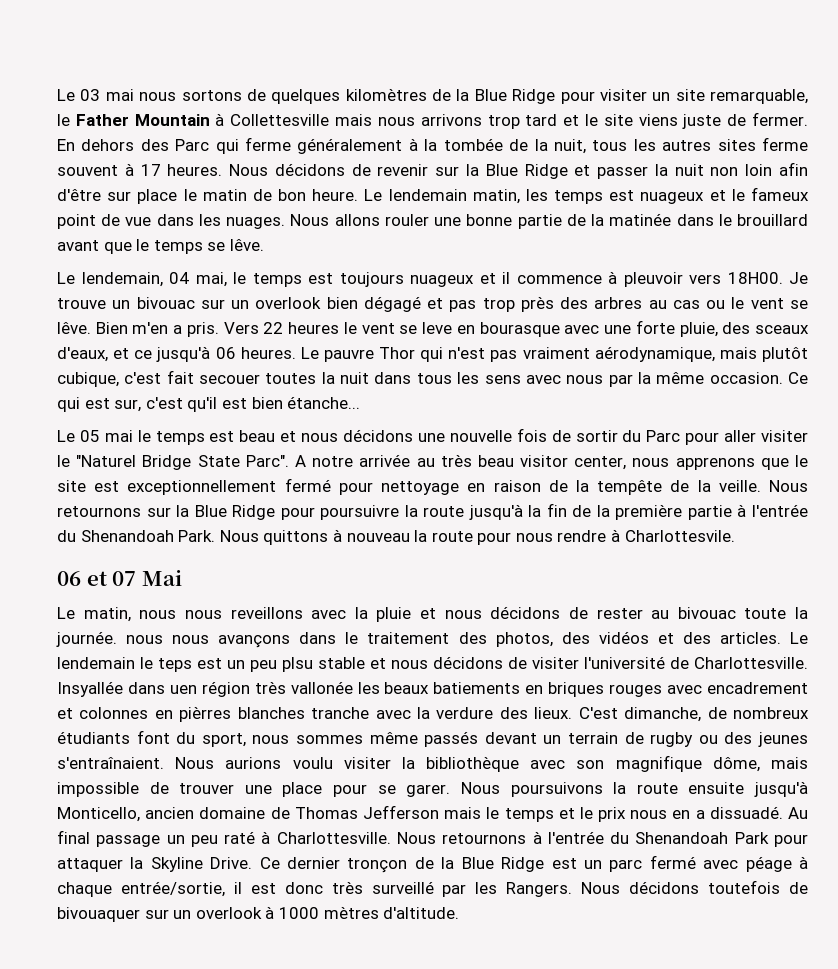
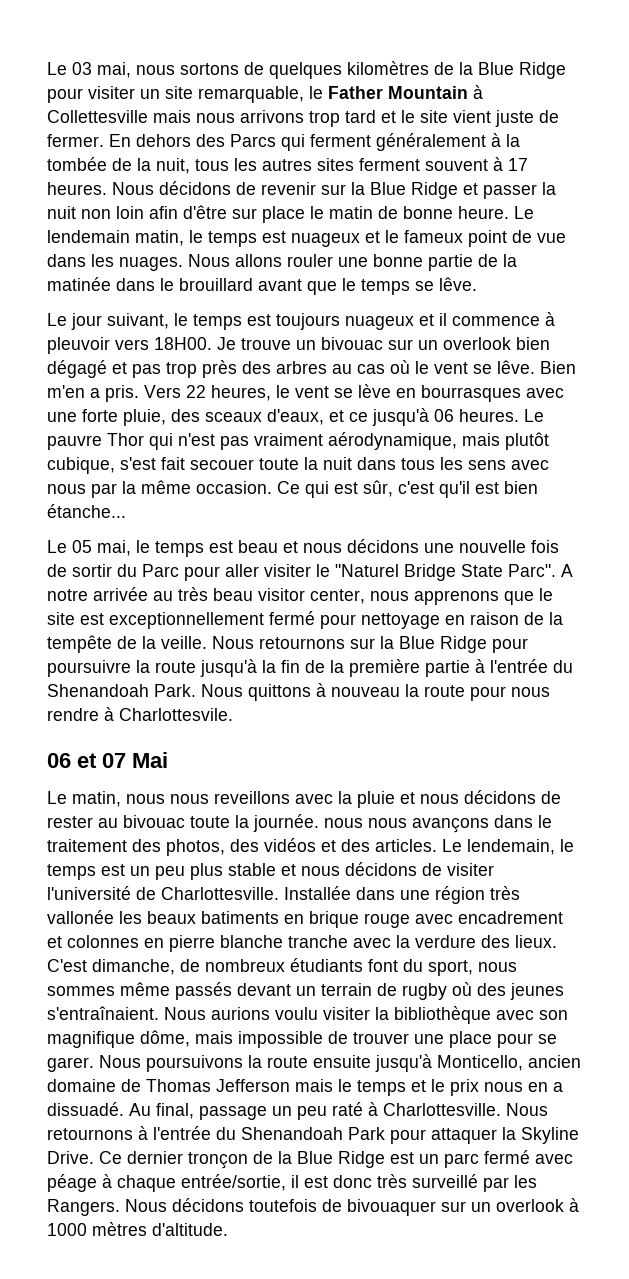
[105,89,134,101] mai -> [97,62,131,78] mai,
[638,114,678,126] viens -> [453,110,491,123] vient
[175,137,292,154] Parc qui ferme -> [230,134,371,151] Parcs qui ferment
[761,137,808,151] ferme -> [359,158,420,171] ferment
[278,189,307,201] bon -> [403,206,453,219] bonne
[525,189,548,201] les -> [189,230,203,243] le
[81,272,227,287] lendemain, 04 mai, -> [71,313,169,330] jour suivant,
[706,300,726,309] ou -> [390,360,410,374] où
[288,322,560,337] heures le vent se leve en bourasque -> [211,384,521,402] heures, le vent se lève en bourrasques
[124,372,162,384] c'est -> [120,457,156,470] s'est
[265,373,317,384] toutes -> [259,458,299,470] toute
[114,399,142,412] sur, -> [363,480,393,497] sûr,
[104,430,133,442] mai -> [97,540,131,556] mai,
[57,657,192,672] lendemain le teps -> [467,839,574,855] [47,864,96,880] lendemain, le temps
[282,657,313,672] plsu -> [190,863,223,880] plus
[57,681,197,697] Insyallée dans uen -> [284,886,430,900] Installée dans une
[433,682,663,697] batiements en briques rouges -> [201,911,410,928] batiments en brique rouge
[179,706,305,722] pièrres blanches -> [169,935,283,952] pierre blanche
[698,735,718,744] ou -> [452,982,472,996] où
[57,830,90,844] final -> [156,1103,194,1119] final,

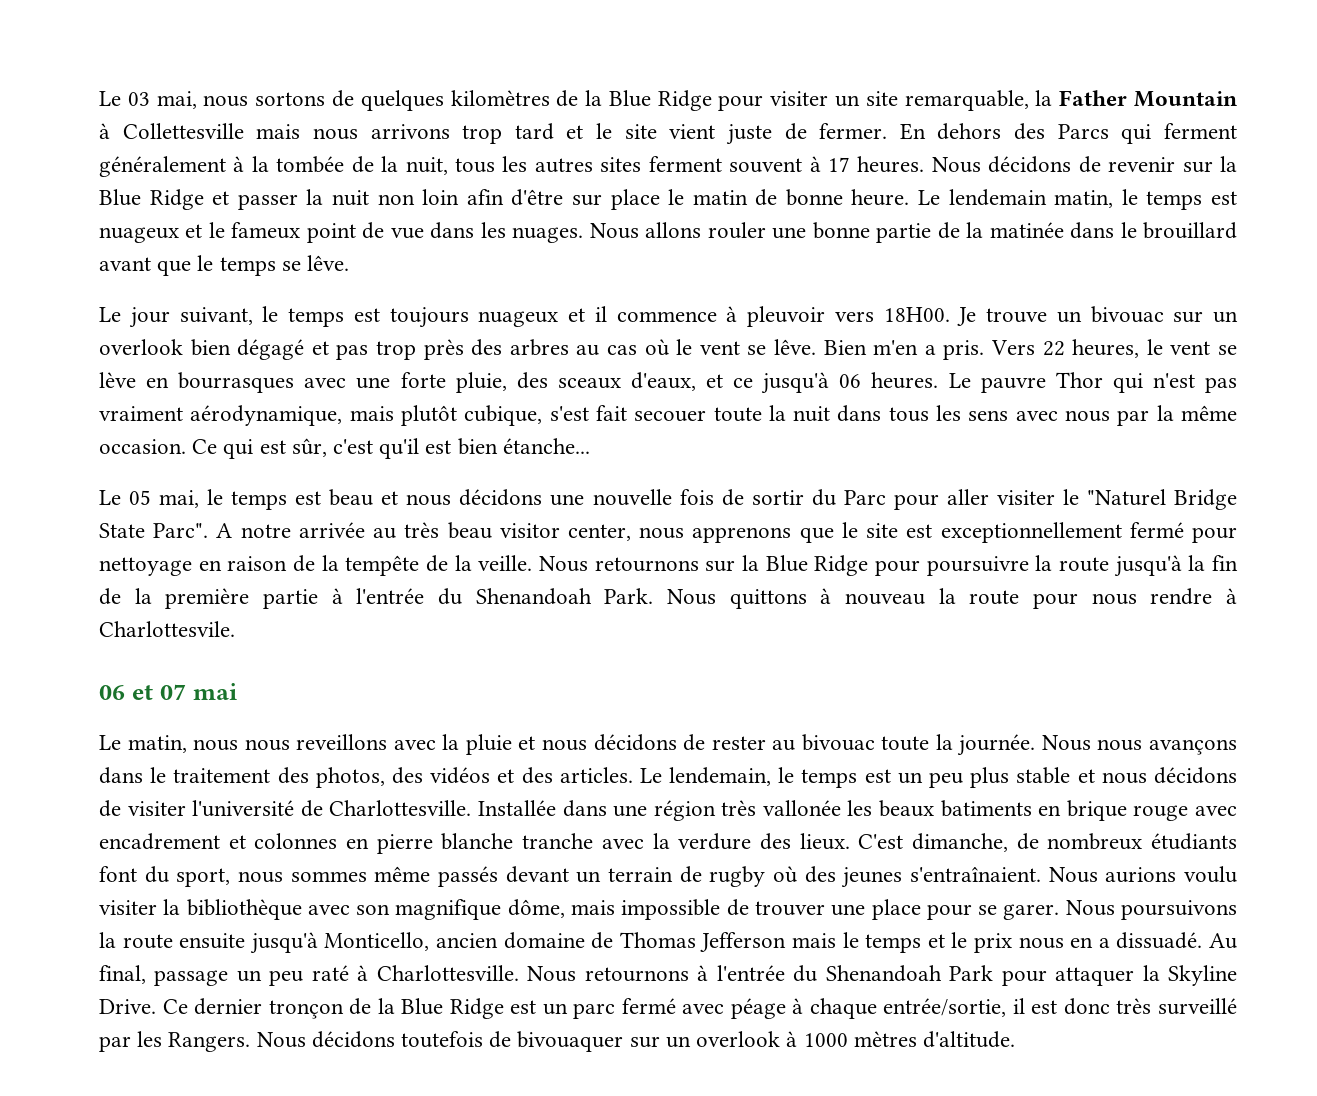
[309,86,323,99] le -> [1035,90,1053,106] la
[132,752,168,768] Mai -> [192,683,237,700] mai
[324,818,363,828] nous -> [1041,735,1091,751] Nous

